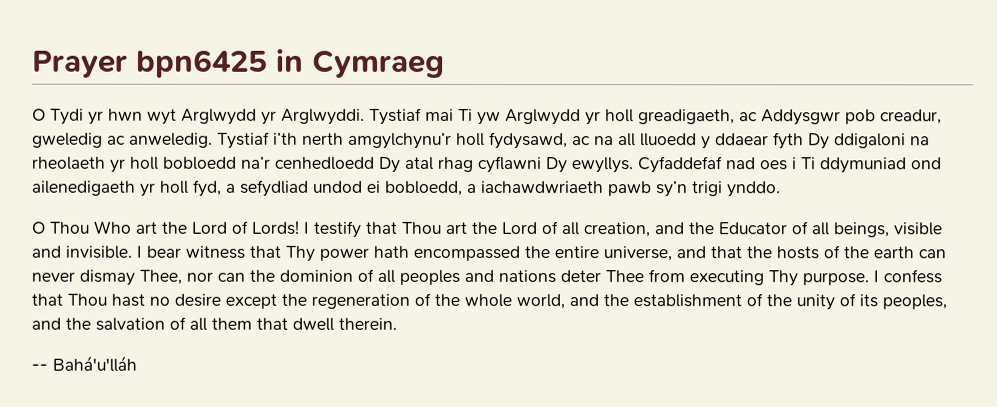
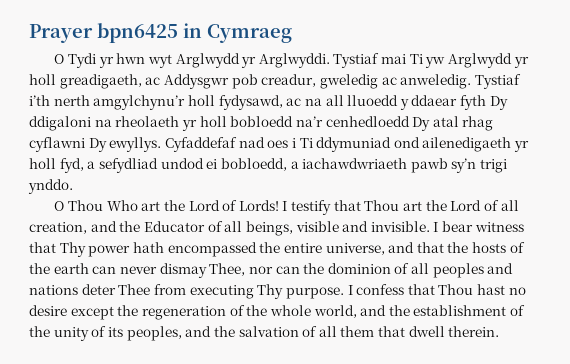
[31,355,137,372] // -- Bahá'u'lláh -> (500, 331) none

